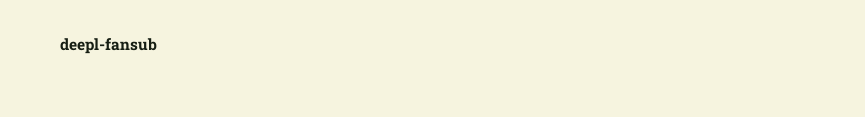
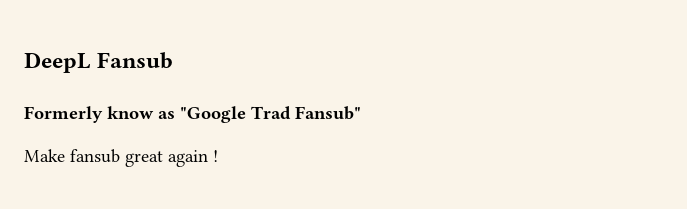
[60,38,157,54] deepl-fansub -> [24,52,174,73] [24,106,361,123] [24,149,218,167] DeepL Fansub // Formerly know as "Google Trad Fansub" // Make fansub great again !

